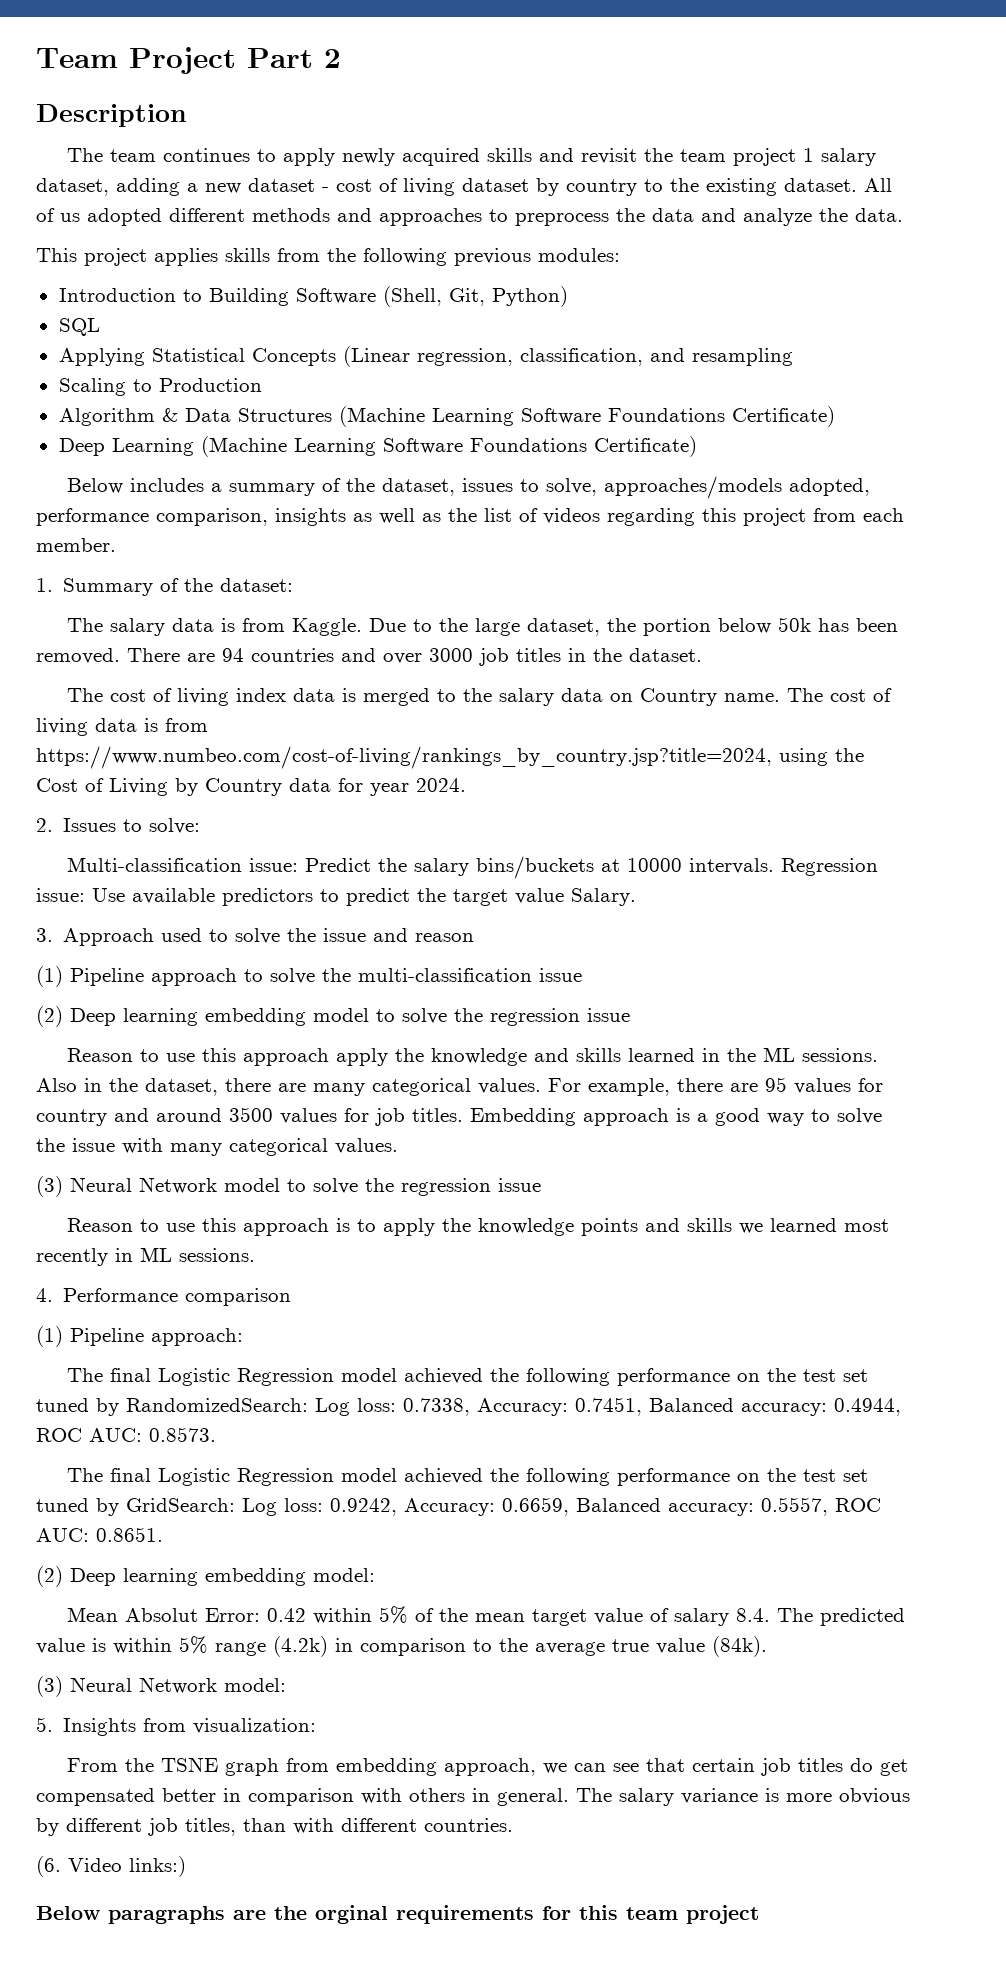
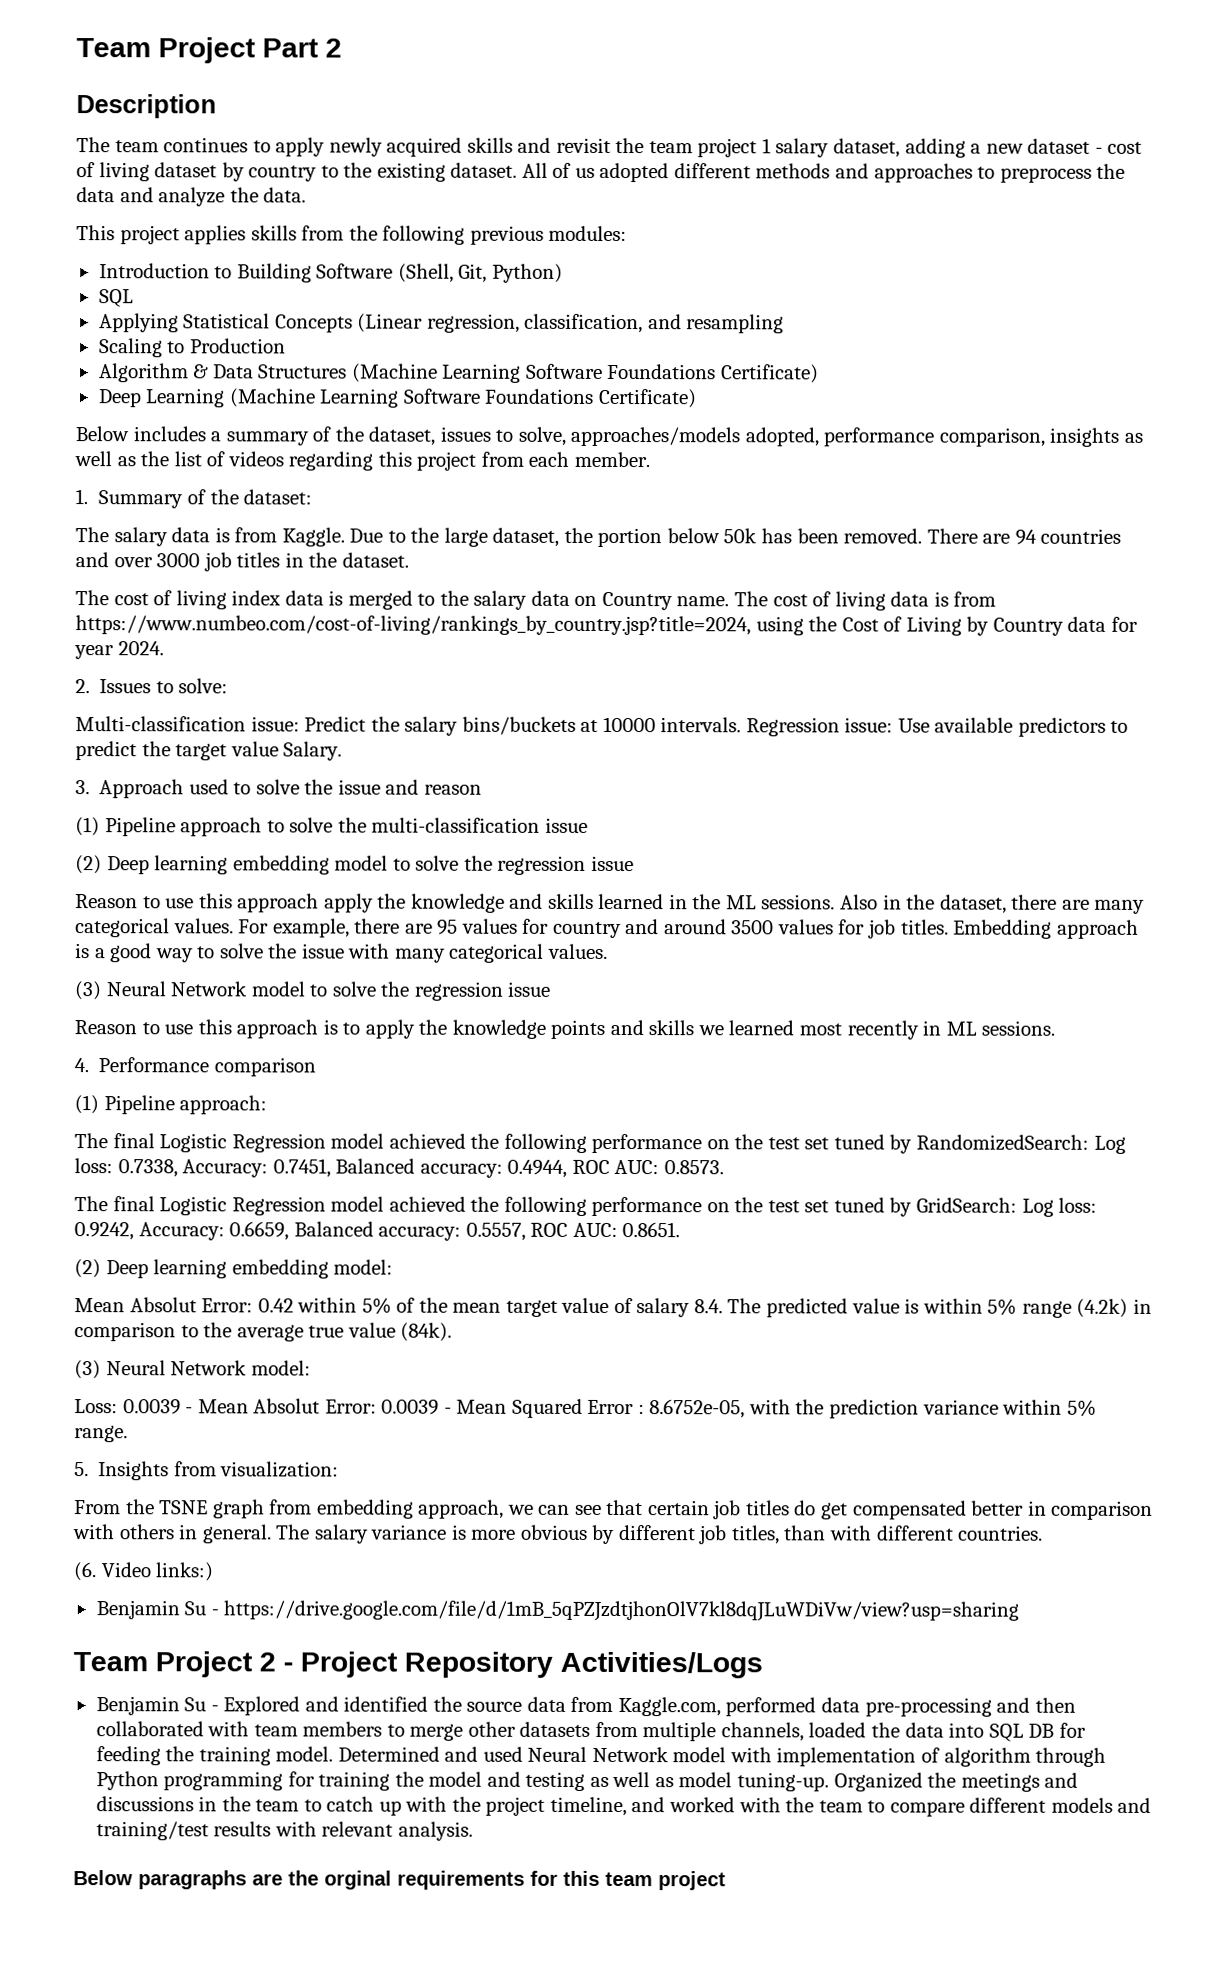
(286, 1685) none -> [74,1398,1097,1419] [74,1425,128,1443] // Loss: 0.0039 - Mean Absolut Error: 0.0039 - Mean Squared Error : 8.6752e-05, with the prediction variance within 5% range.
(186, 1866) none -> [95,1600,1020,1622] [73,1651,763,1679] [95,1696,1076,1717] [95,1721,1086,1742] [95,1746,1107,1767] [95,1771,1079,1792] [95,1796,1152,1817] [95,1821,473,1841] // Benjamin Su - https://drive.google.com/file/d/1mB_5qPZJzdtjhonOlV7kl8dqJLuWDiVw/view?usp=sharing // Team Project 2 - Project Repository Activities/Logs // Benjamin Su - Explored and identified the source data from Kaggle.com, performed data pre-processing and then collaborated with team members to merge other datasets from multiple channels, loaded the data into SQL DB for feeding the training model. Determined and used Neural Network model with implementation of algorithm through Python programming for training the model and testing as well as model tuning-up. Organized the meetings and discussions in the team to catch up with the project timeline, and worked with the team to compare different models and training/test results with relevant analysis.

